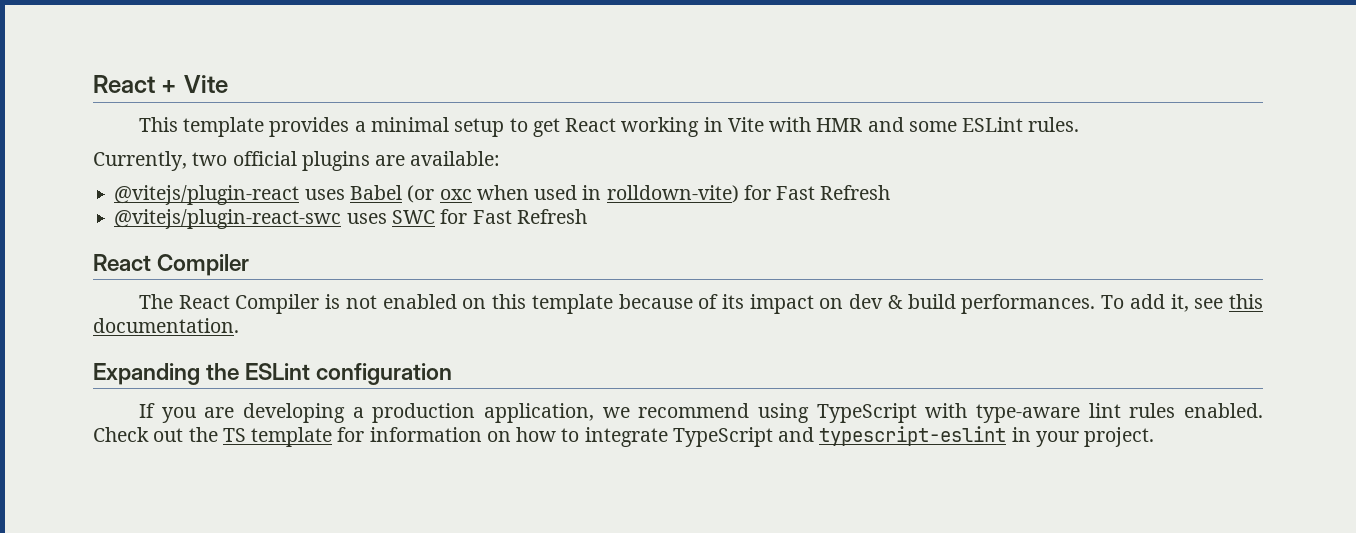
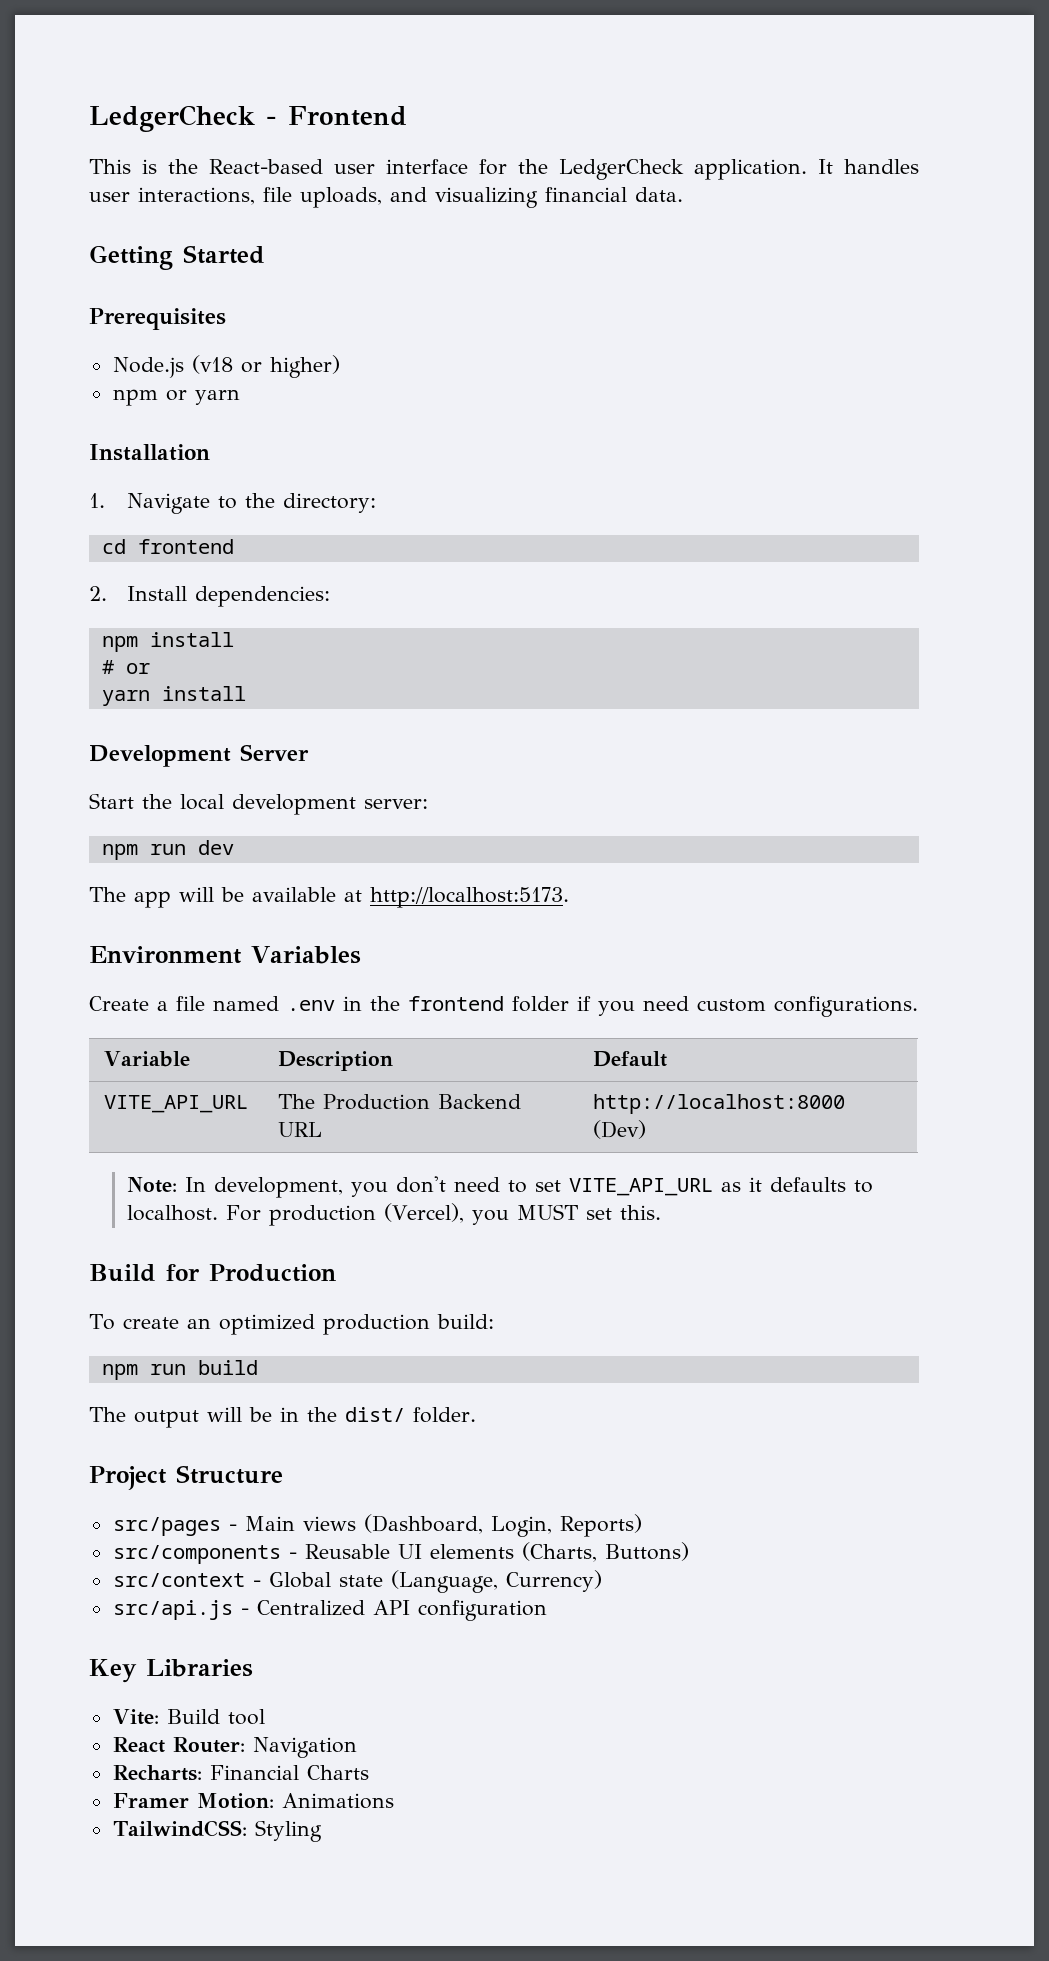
[93,75,228,93] [138,117,1080,137] [93,151,501,171] [114,185,891,205] [114,209,587,229] [93,254,250,276] [138,294,1264,314] [93,318,239,333] [93,363,453,385] [138,403,1263,423] [93,426,1155,447] React + Vite // This template provides a minimal setup to get React working in Vite with HMR and some ESLint rules. // Currently, two official plugins are available: // @vitejs/plugin-react uses Babel (or oxc when used in rolldown-vite) for Fast Refresh // @vitejs/plugin-react-swc uses SWC for Fast Refresh // React Compiler // The React Compiler is not enabled on this template because of its impact on dev & build performances. To add it, see this documentation. // Expanding the ESLint configuration // If you are developing a production application, we recommend using TypeScript with type-aware lint rules enabled. Check out the TS template for information on how to integrate TypeScript and typescript-eslint in your project. -> [89,105,407,132] [89,159,919,180] [89,187,683,208] [89,245,265,270] [89,308,226,330] [112,355,340,378] [112,389,240,406] [89,444,210,461] [89,493,377,514] [101,539,234,554] [89,586,331,607] [101,632,234,652] [101,660,150,674] [101,686,246,706] [89,744,309,767] [89,793,428,815] [101,840,234,860] [89,887,569,908] [89,946,361,964] [89,996,918,1017] [103,1051,190,1067] [277,1051,393,1071] [592,1051,667,1067] [103,1095,248,1113] [277,1094,521,1110] [277,1122,322,1137] [592,1094,845,1114] [592,1120,646,1139] [127,1176,874,1198] [127,1203,662,1226] [89,1264,336,1282] [89,1314,494,1335] [101,1360,258,1380] [89,1407,476,1428] [89,1465,283,1490] [112,1514,642,1537] [112,1542,689,1564] [112,1570,602,1593] [112,1600,547,1621] [89,1659,253,1683] [112,1709,265,1725] [112,1737,357,1758] [112,1765,369,1781] [112,1793,394,1809] [112,1820,322,1842] LedgerCheck - Frontend // This is the React-based user interface for the LedgerCheck application. It handles user interactions, file uploads, and visualizing financial data. // Getting Started // Prerequisites // Node.js (v18 or higher) // npm or yarn // Installation // 1. Navigate to the directory: // cd frontend // 2. Install dependencies: // npm install // # or // yarn install // Development Server // Start the local development server: // npm run dev // The app will be available at http://localhost:5173. // Environment Variables // Create a file named .env in the frontend folder if you need custom configurations. // Variable | Description | Default // VITE_API_URL | The Production Backend URL | http://localhost:8000 (Dev) // Note: In development, you don't need to set VITE_API_URL as it defaults to localhost. For production (Vercel), you MUST set this. // Build for Production // To create an optimized production build: // npm run build // The output will be in the dist/ folder. // Project Structure // src/pages - Main views (Dashboard, Login, Reports) // src/components - Reusable UI elements (Charts, Buttons) // src/context - Global state (Language, Currency) // src/api.js - Centralized API configuration // Key Libraries // Vite: Build tool // React Router: Navigation // Recharts: Financial Charts // Framer Motion: Animations // TailwindCSS: Styling

